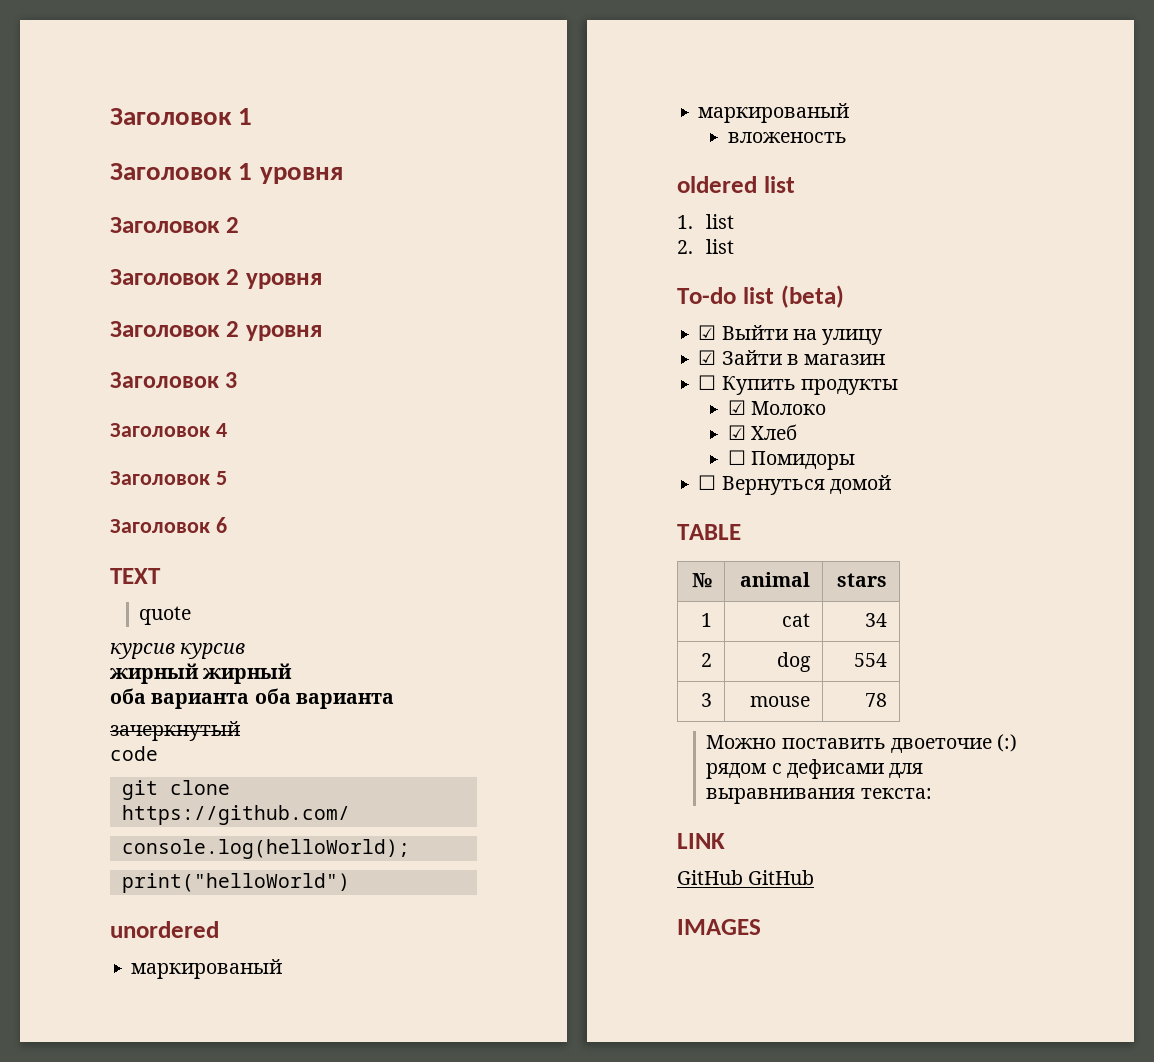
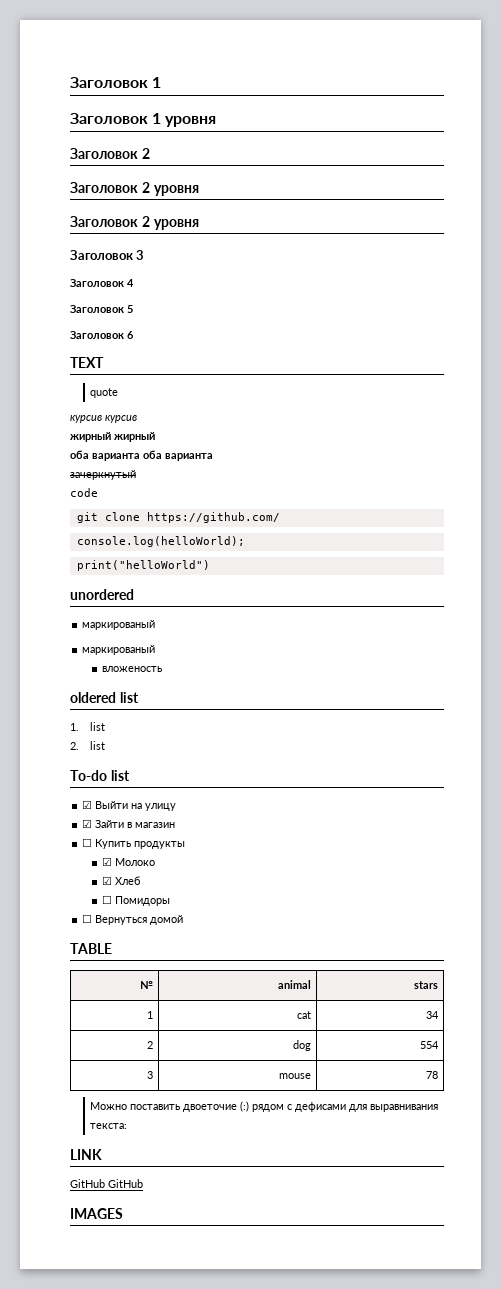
[780,285,844,308] (beta) -> (130, 775) none

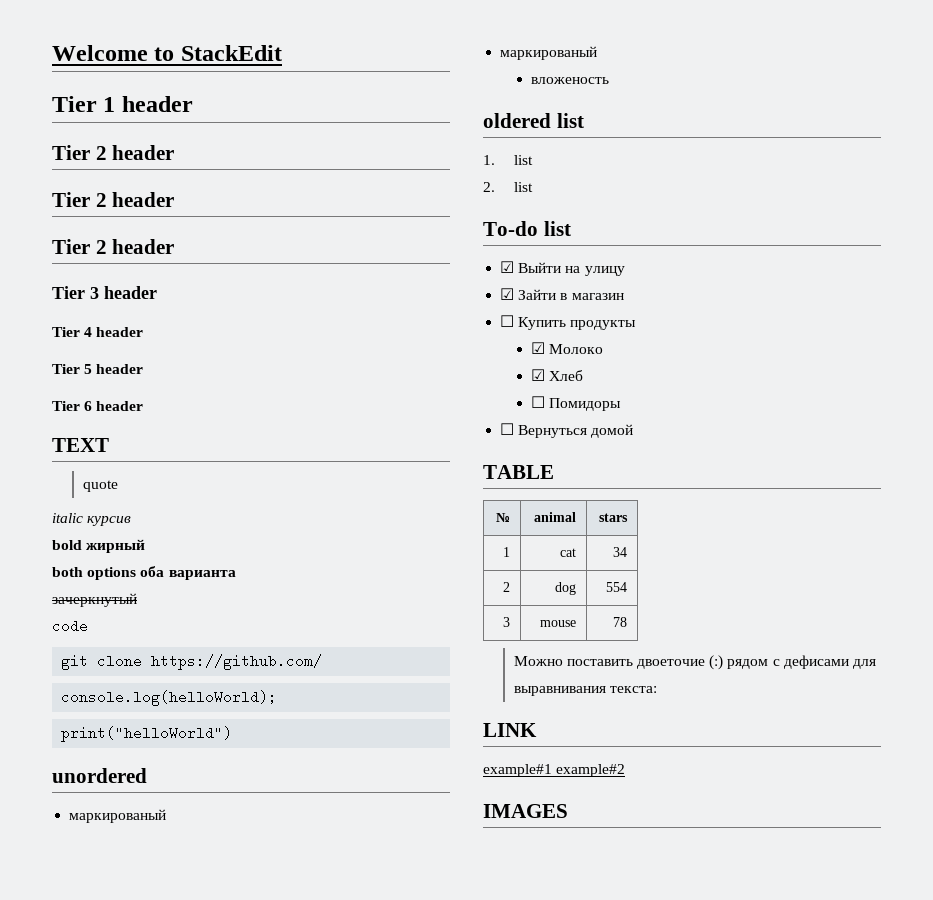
[70,77,162,88] [70,113,217,127] [70,148,150,159] [70,182,199,196] [70,216,199,230] [70,250,145,260] [70,279,134,287] [70,305,133,313] [70,331,124,339] Заголовок 1 // Заголовок 1 уровня // Заголовок 2 // Заголовок 2 уровня // Заголовок 2 уровня // Заголовок 3 // Заголовок 4 // Заголовок 5 // Заголовок -> [52,45,282,61] [52,96,193,112] [52,145,175,160] [52,192,175,207] [52,239,175,254] [52,286,157,299] [52,327,144,337] [52,364,144,374] [52,401,80,411] Welcome to StackEdit // Tier 1 header // Tier 2 header // Tier 2 header // Tier 2 header // Tier 3 header // Tier 4 header // Tier 5 header // Tier
(134, 335) none -> [96,401,144,411] header
[70,415,102,423] курсив -> [52,513,83,523] italic
[70,432,111,442] жирный -> [52,540,82,550] bold
[70,450,140,461] оба варианта -> [52,567,137,580] both options
[70,1179,143,1188] GitHub GitHub -> [483,764,626,777] example#1 example#2

